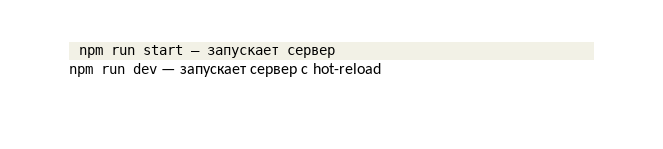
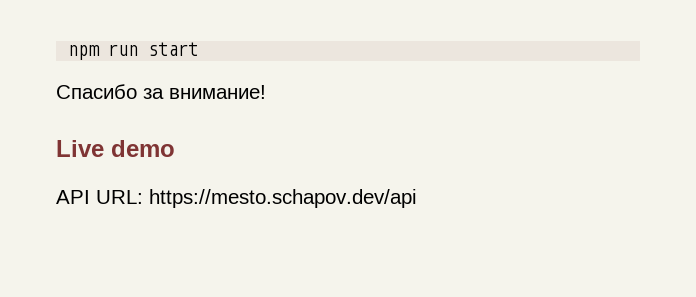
[190,47,335,58] [69,63,381,77] — запускает сервер // npm run dev — запускает сервер с hot-reload -> [56,84,266,99] [56,140,175,157] [56,189,417,208] // Спасибо за внимание! // Live demo // API URL: https://mesto.schapov.dev/api

